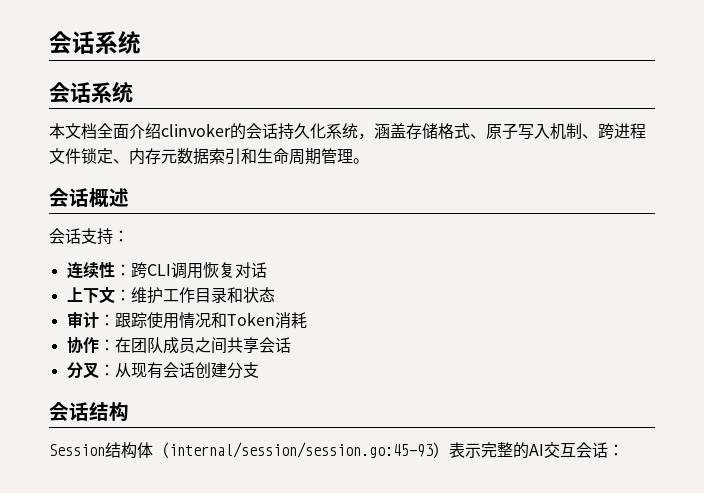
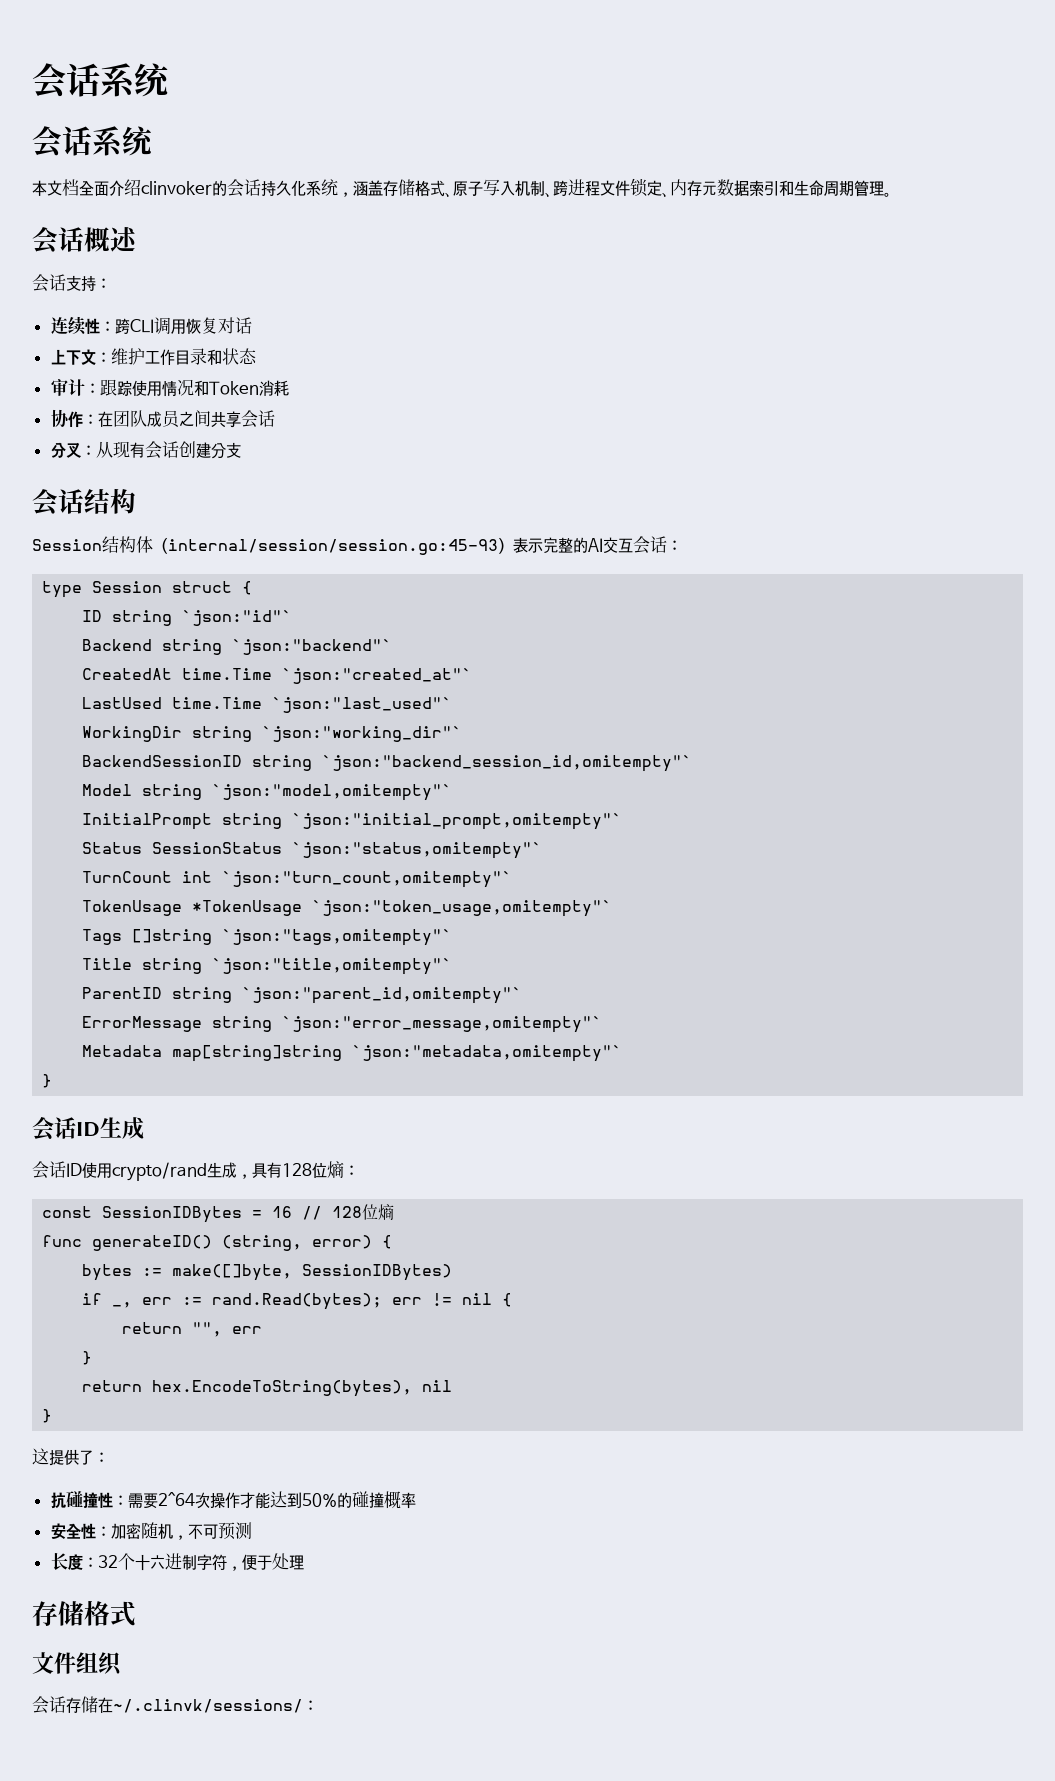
(624, 450) none -> [42,581,253,598] [82,610,293,626] [82,639,393,655] [82,668,473,684] [82,697,453,713] [82,726,463,742] [82,755,693,772] [82,784,453,801] [82,813,623,830] [82,842,543,859] [82,871,513,888] [82,900,613,917] [82,929,453,946] [82,958,453,975] [82,987,523,1004] [82,1016,603,1033] [82,1045,623,1062] [42,1074,53,1088] [32,1117,144,1141] [32,1161,359,1181] [42,1204,395,1223] [42,1235,393,1251] [82,1264,453,1281] [82,1293,513,1310] [122,1322,263,1337] [82,1351,93,1365] [82,1380,453,1397] [42,1409,53,1423] [32,1448,109,1466] [50,1491,416,1509] [50,1522,252,1540] [50,1553,304,1571] [32,1600,136,1627] [32,1652,122,1676] [32,1696,318,1714] // type Session struct { // ID string `json:"id"` // Backend string `json:"backend"` // CreatedAt time.Time `json:"created_at"` // LastUsed time.Time `json:"last_used"` // WorkingDir string `json:"working_dir"` // BackendSessionID string `json:"backend_session_id,omitempty"` // Model string `json:"model,omitempty"` // InitialPrompt string `json:"initial_prompt,omitempty"` // Status SessionStatus `json:"status,omitempty"` // TurnCount int `json:"turn_count,omitempty"` // TokenUsage *TokenUsage `json:"token_usage,omitempty"` // Tags []string `json:"tags,omitempty"` // Title string `json:"title,omitempty"` // ParentID string `json:"parent_id,omitempty"` // ErrorMessage string `json:"error_message,omitempty"` // Metadata map[string]string `json:"metadata,omitempty"` // } // 会话ID生成 // 会话ID使用crypto/rand生成，具有128位熵： // const SessionIDBytes = 16 // 128位熵 // func generateID() (string, error) { // bytes := make([]byte, SessionIDBytes) // if _, err := rand.Read(bytes); err != nil { // return "", err // } // return hex.EncodeToString(bytes), nil // } // 这提供了： // 抗碰撞性：需要2^64次操作才能达到50%的碰撞概率 // 安全性：加密随机，不可预测 // 长度：32个十六进制字符，便于处理 // 存储格式 // 文件组织 // 会话存储在~/.clinvk/sessions/：

